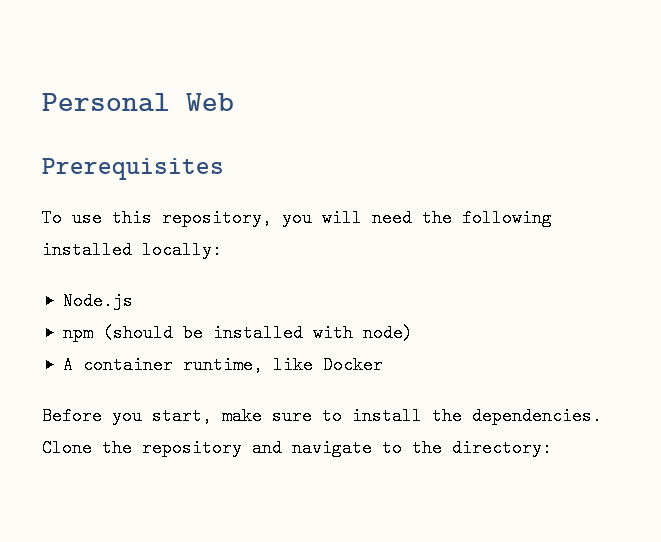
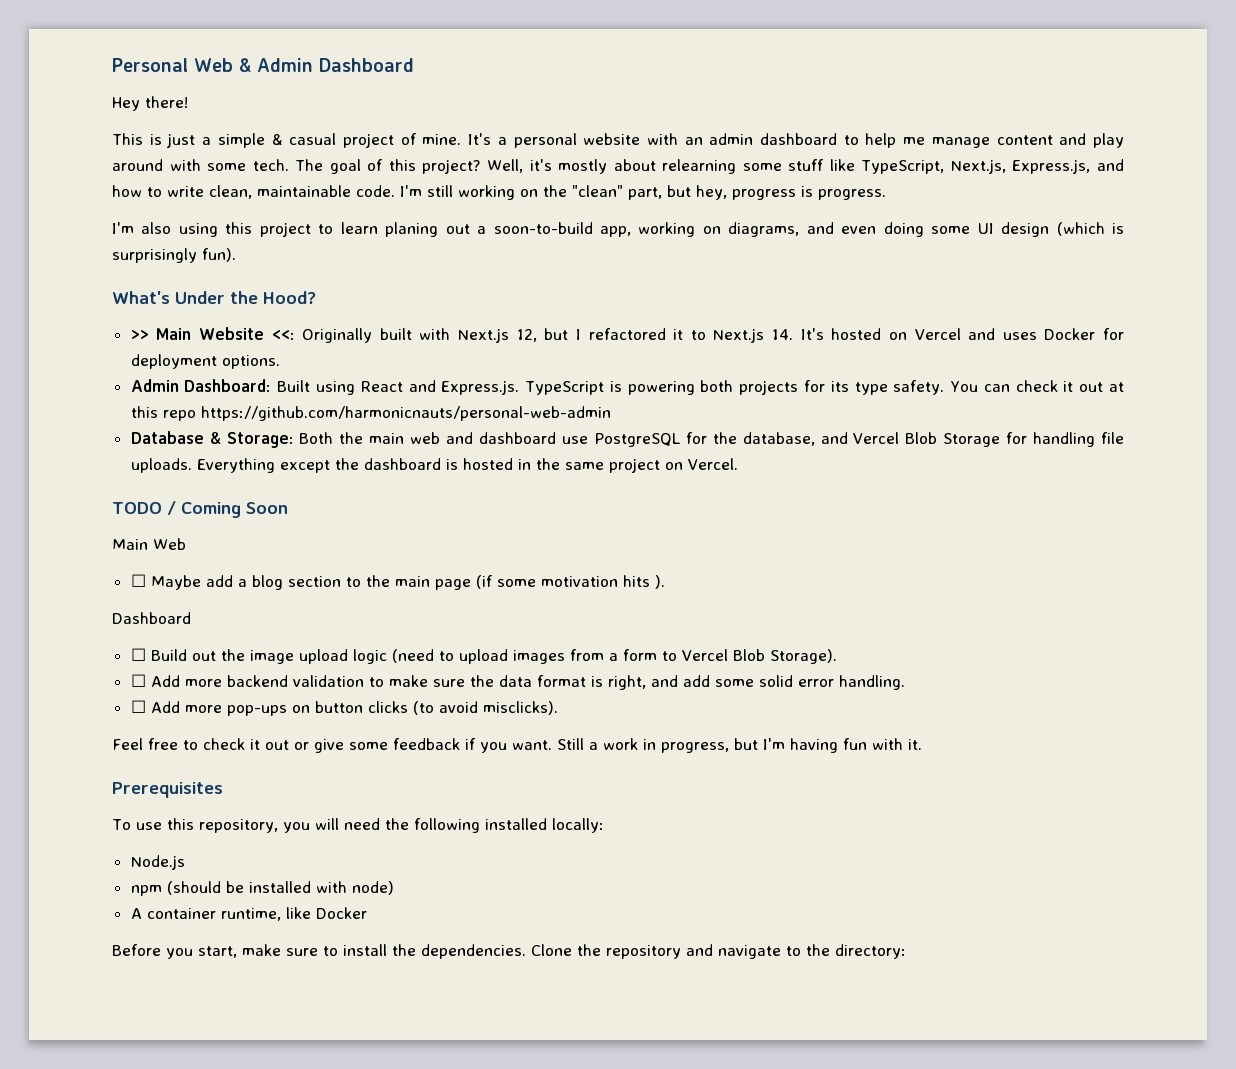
(234, 102) none -> [238,58,414,72] [112,96,188,111] [112,133,1125,148] [112,159,1124,174] [112,185,886,200] [112,222,1125,237] [112,248,236,263] [112,291,316,304] [130,327,1124,343] [130,354,280,369] [130,379,1125,395] [130,406,611,421] [130,431,1125,448] [130,458,738,473] [112,501,288,518] [112,538,186,550] [130,574,665,590] [112,612,191,624] [130,648,837,664] [130,674,905,690] [130,700,558,716] [112,738,922,753] & Admin Dashboard // Hey there! // This is just a simple & casual project of mine. It's a personal website with an admin dashboard to help me manage content and play around with some tech. The goal of this project? Well, it's mostly about relearning some stuff like TypeScript, Next.js, Express.js, and how to write clean, maintainable code. I'm still working on the "clean" part, but hey, progress is progress. // I'm also using this project to learn planing out a soon-to-build app, working on diagrams, and even doing some UI design (which is surprisingly fun). // What's Under the Hood? // >> Main Website <<: Originally built with Next.js 12, but I refactored it to Next.js 14. It's hosted on Vercel and uses Docker for deployment options. // Admin Dashboard: Built using React and Express.js. TypeScript is powering both projects for its type safety. You can check it out at this repo https://github.com/harmonicnauts/personal-web-admin // Database & Storage: Both the main web and dashboard use PostgreSQL for the database, and Vercel Blob Storage for handling file uploads. Everything except the dashboard is hosted in the same project on Vercel. // TODO / Coming Soon // Main Web // ☐ Maybe add a blog section to the main page (if some motivation hits ). // Dashboard // ☐ Build out the image upload logic (need to upload images from a form to Vercel Blob Storage). // ☐ Add more backend validation to make sure the data format is right, and add some solid error handling. // ☐ Add more pop-ups on button clicks (to avoid misclicks). // Feel free to check it out or give some feedback if you want. Still a work in progress, but I'm having fun with it.

